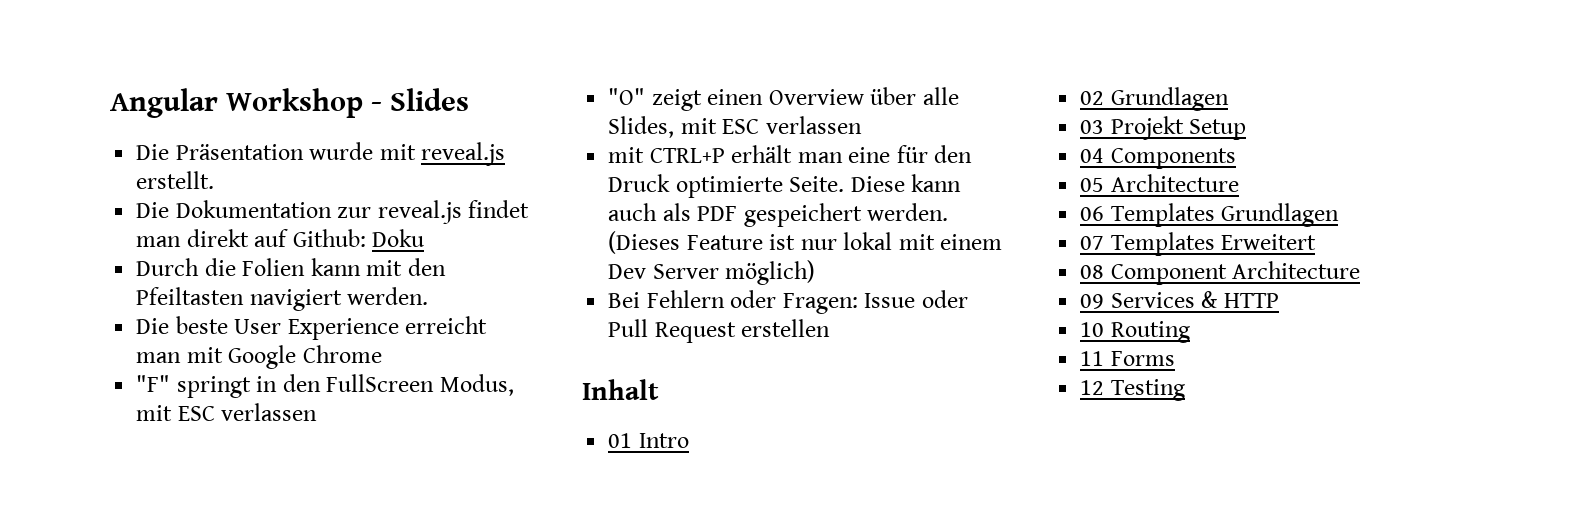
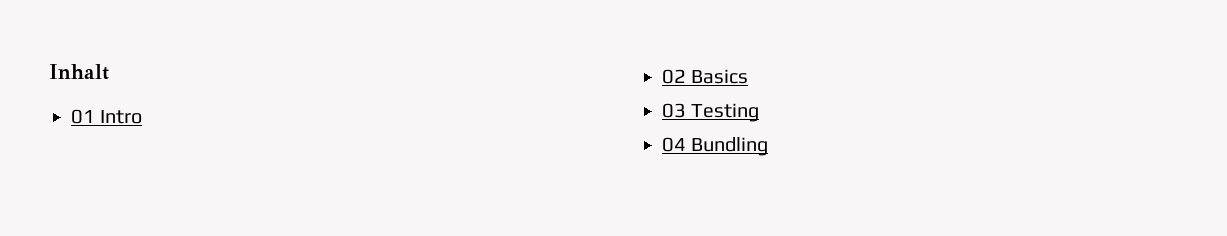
[110,88,470,118] [136,142,506,166] [136,171,215,189] [136,200,530,224] [136,229,425,247] [136,258,446,276] [136,287,429,311] [136,316,488,340] [136,345,382,369] [136,374,514,398] [136,403,318,421] [608,87,959,111] [608,116,862,138] [608,145,973,163] [608,174,962,198] [608,203,949,227] [608,231,1003,254] [608,260,816,285] [608,290,968,314] [608,319,831,343] Angular Workshop - Slides // Die Präsentation wurde mit reveal.js erstellt. // Die Dokumentation zur reveal.js findet man direkt auf Github: Doku // Durch die Folien kann mit den Pfeiltasten navigiert werden. // Die beste User Experience erreicht man mit Google Chrome // "F" springt in den FullScreen Modus, mit ESC verlassen // "O" zeigt einen Overview über alle Slides, mit ESC verlassen // mit CTRL+P erhält man eine für den Druck optimierte Seite. Diese kann auch als PDF gespeichert werden. (Dieses Feature ist nur lokal mit einem Dev Server möglich) // Bei Fehlern oder Fragen: Issue oder Pull Request erstellen // -> (49, 72) none
[1110,87,1229,111] Grundlagen -> [691,69,749,84] Basics
[1110,116,1247,140] Projekt Setup -> [691,103,760,122] Testing
[1110,148,1236,169] [1080,174,1239,192] [1080,203,1340,227] [1080,232,1317,256] [1080,261,1361,285] [1080,291,1279,309] [1080,321,1190,343] [1080,351,1175,366] [1080,379,1185,401] Components // 05 Architecture // 06 Templates Grundlagen // 07 Templates Erweitert // 08 Component Architecture // 09 Services & HTTP // 10 Routing // 11 Forms // 12 Testing -> [691,137,769,156] Bundling

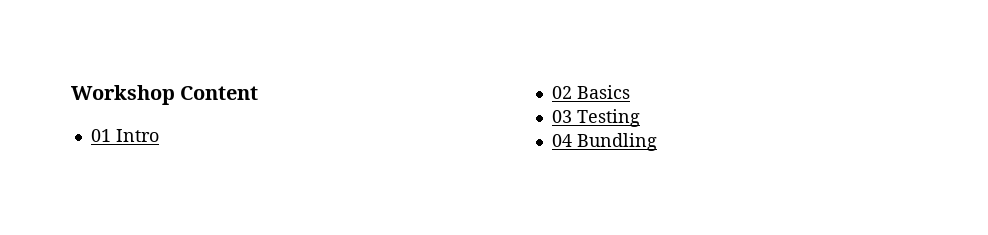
[49,64,109,80] Inhalt -> [71,85,259,105] Workshop Content

